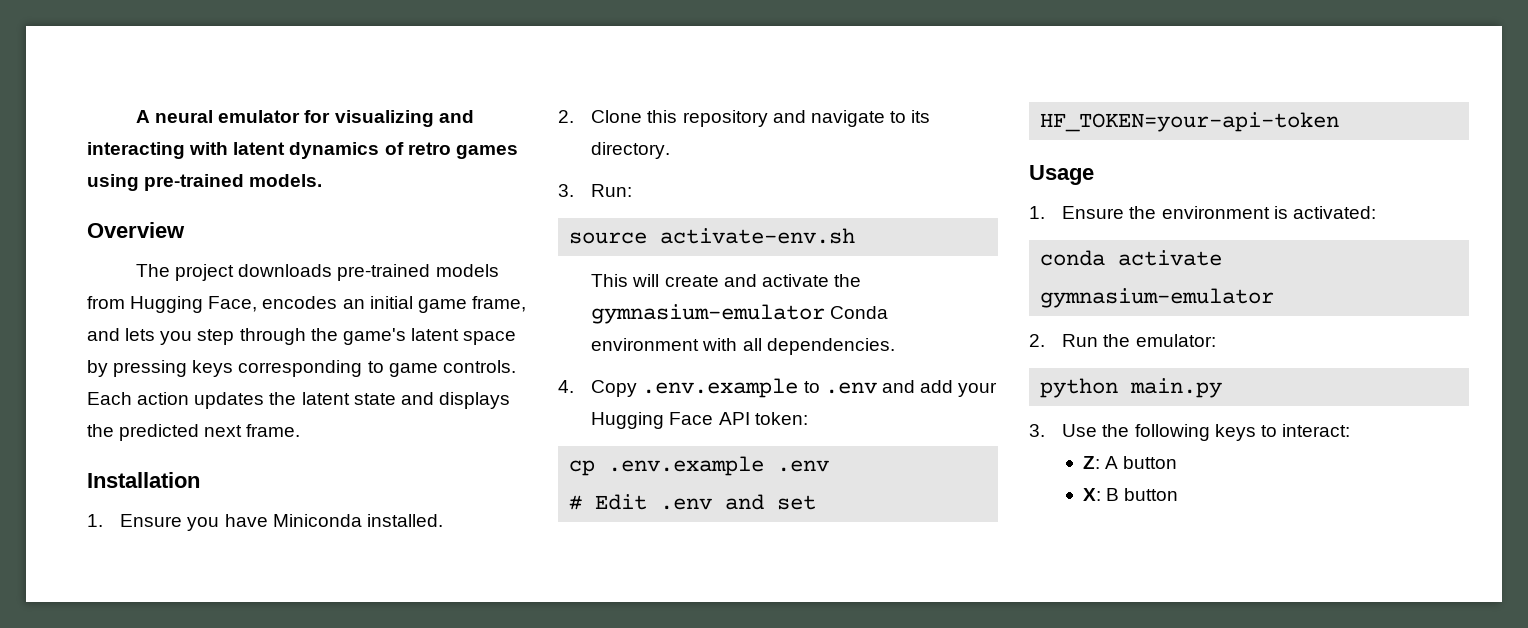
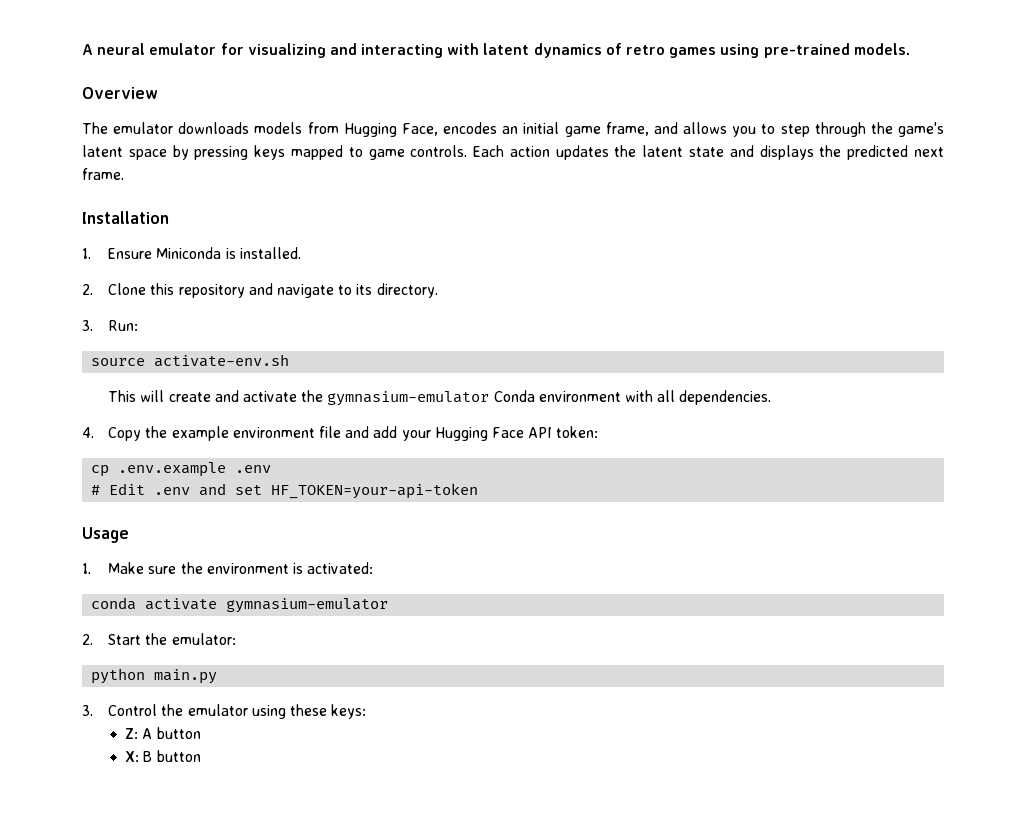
[175,264,431,281] project downloads pre-trained -> [113,122,250,134] emulator downloads
[125,328,193,345] lets you -> [683,122,776,137] allows you to
[238,360,363,377] corresponding -> [290,145,343,160] mapped
[187,514,362,531] you have Miniconda -> [156,247,236,259] Miniconda is
[642,378,877,398] .env.example to .env -> [145,426,341,441] the example environment file
[1062,206,1125,219] Ensure -> [108,562,177,574] Make sure
[1062,334,1099,347] Run -> [108,634,142,645] Start
[1062,424,1350,441] Use the following keys to interact: -> [108,704,367,719] Control the emulator using these keys:

